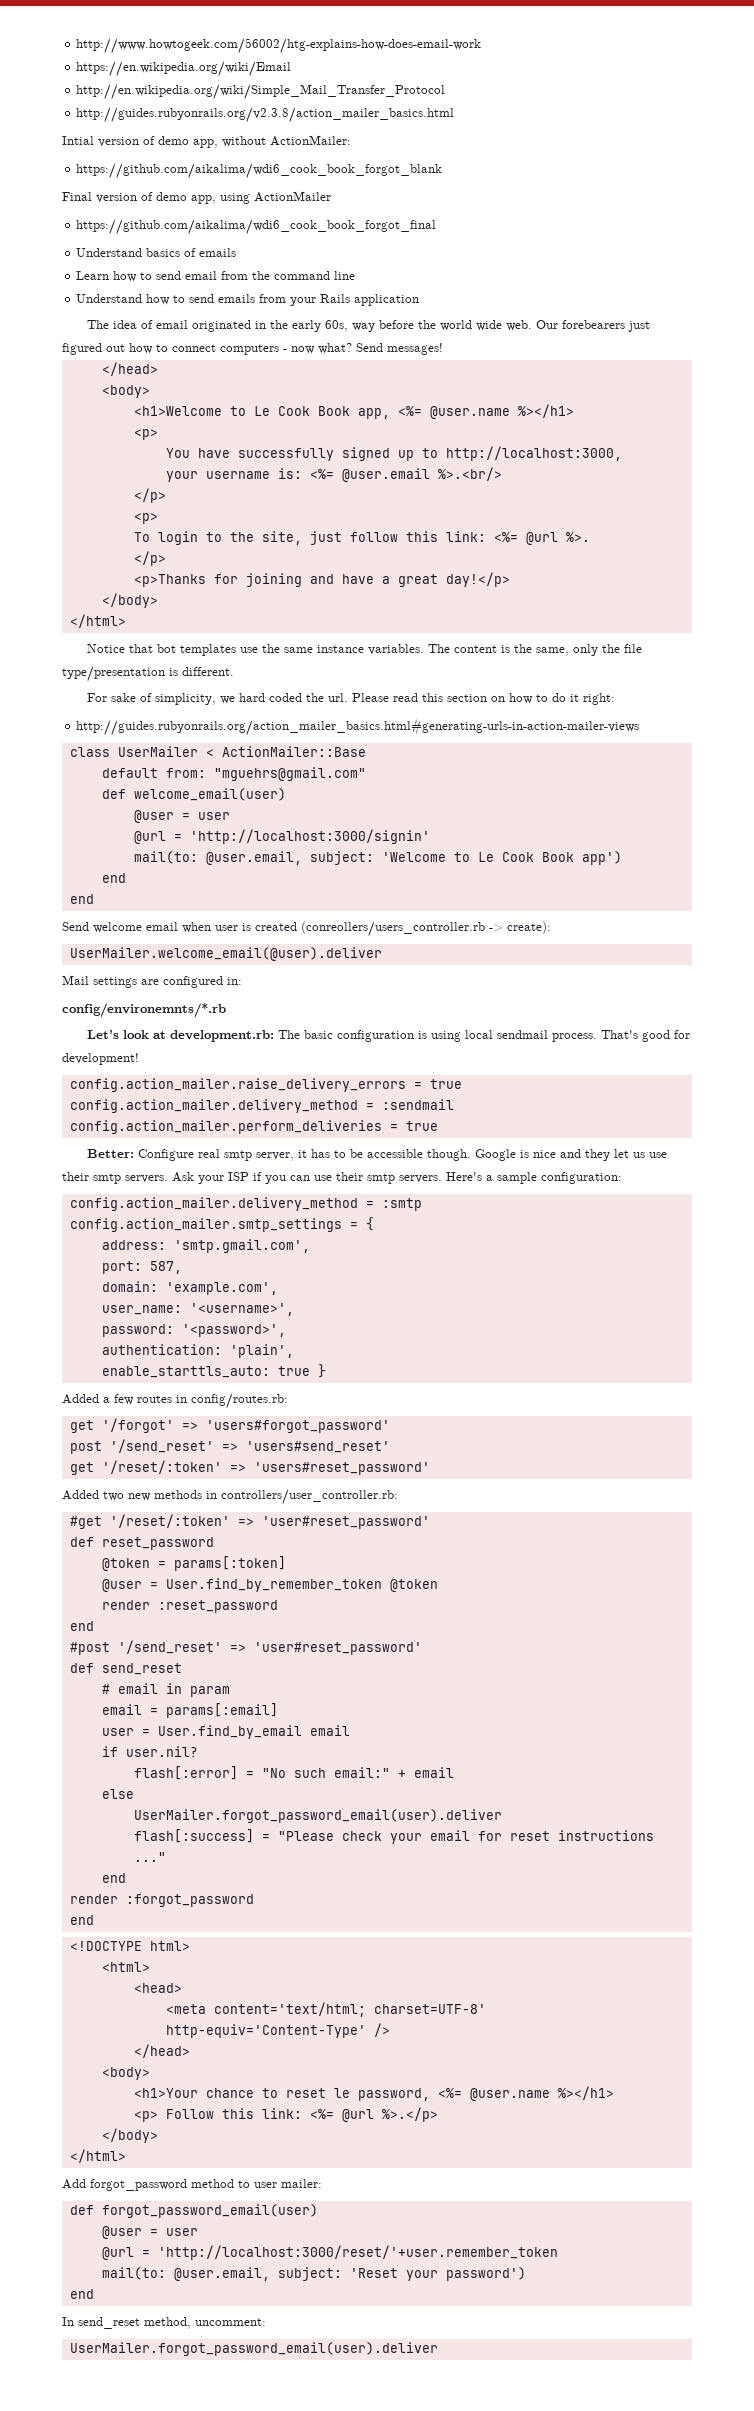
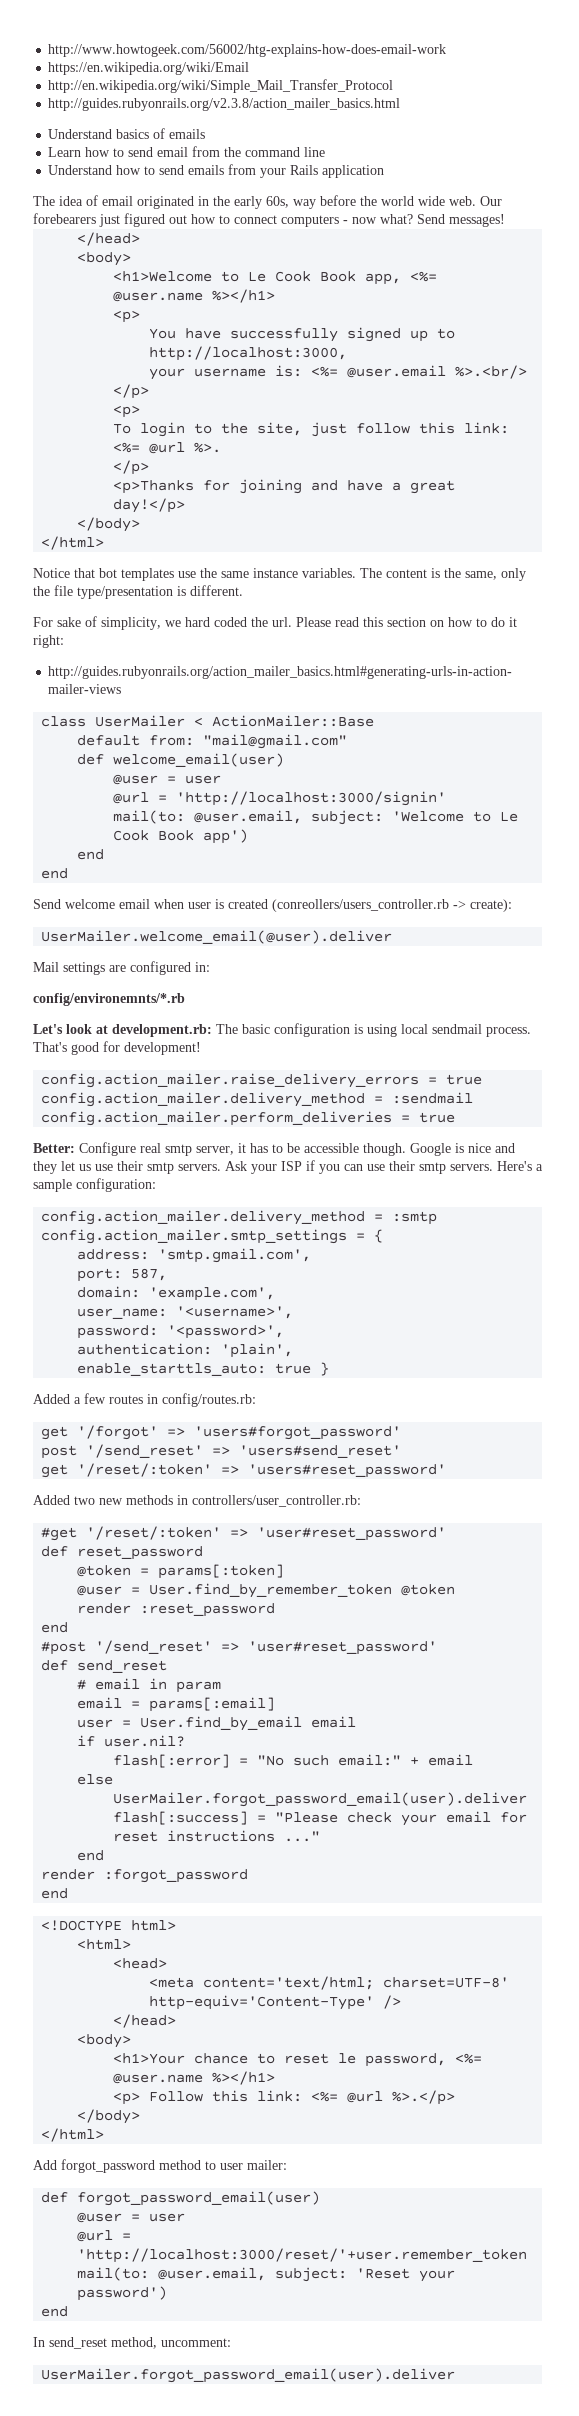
[62,135,351,148] [76,163,443,179] [62,191,331,204] [76,219,437,235] // Intial version of demo app, without ActionMailer: // https://github.com/aikalima/wdi6_cook_book_forgot_blank // Final version of demo app, using ActionMailer // https://github.com/aikalima/wdi6_cook_book_forgot_final -> (401, 104) none
[213,767,366,781] "mguehrs@gmail.com" -> [203,734,348,749] "mail@gmail.com"

